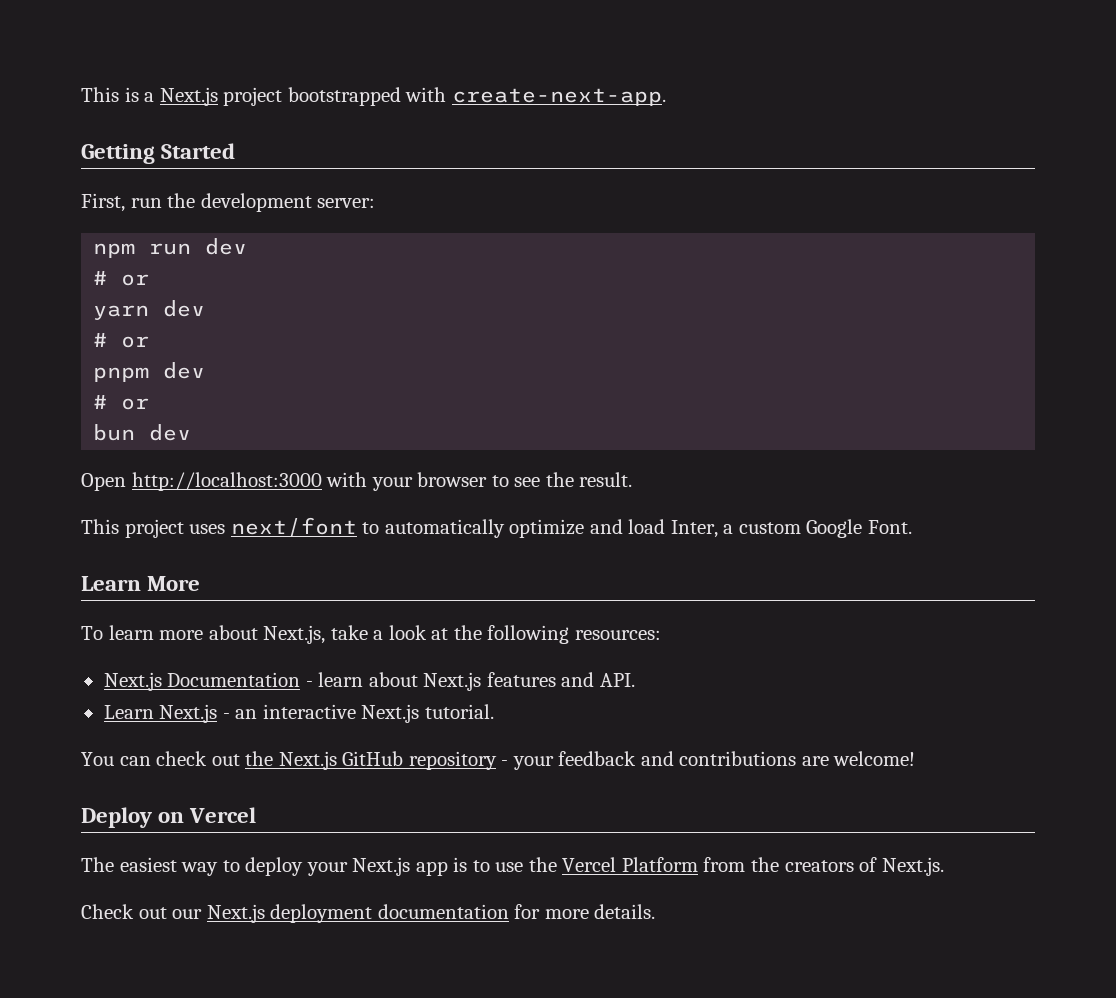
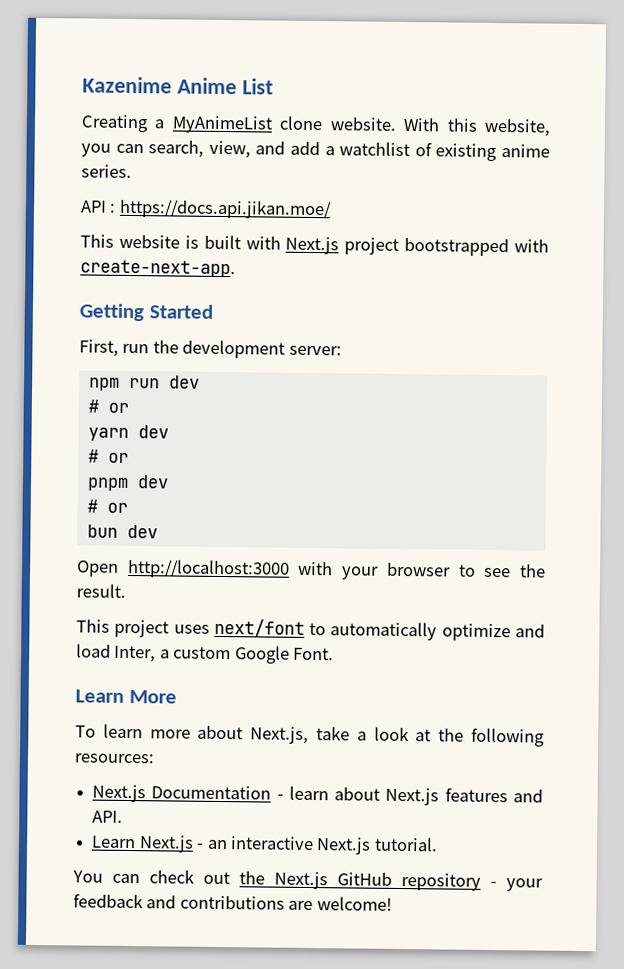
[81,87,155,102] This is a -> [82,76,274,95] [81,114,551,137] [81,140,550,162] [81,164,132,178] [80,198,332,220] [80,234,281,250] Kazenime Anime List // Creating a MyAnimeList clone website. With this website, you can search, view, and add a watchlist of existing anime series. // API : https://docs.api.jikan.moe/ // This website is built with
[81,807,257,828] [81,857,944,876] [81,904,656,923] // Deploy on Vercel // The easiest way to deploy your Next.js app is to use the Vercel Platform from the creators of Next.js. // Check out our Next.js deployment documentation for more details. -> (392, 903) none

